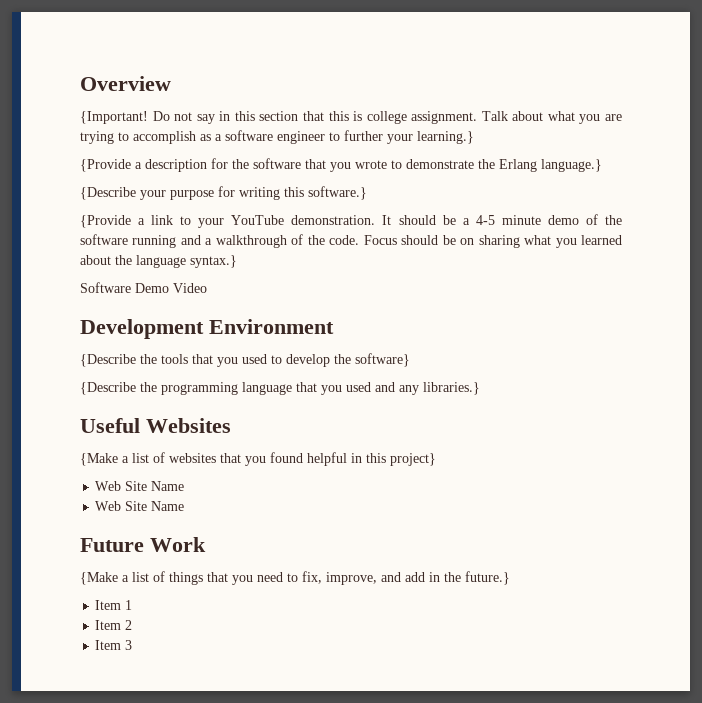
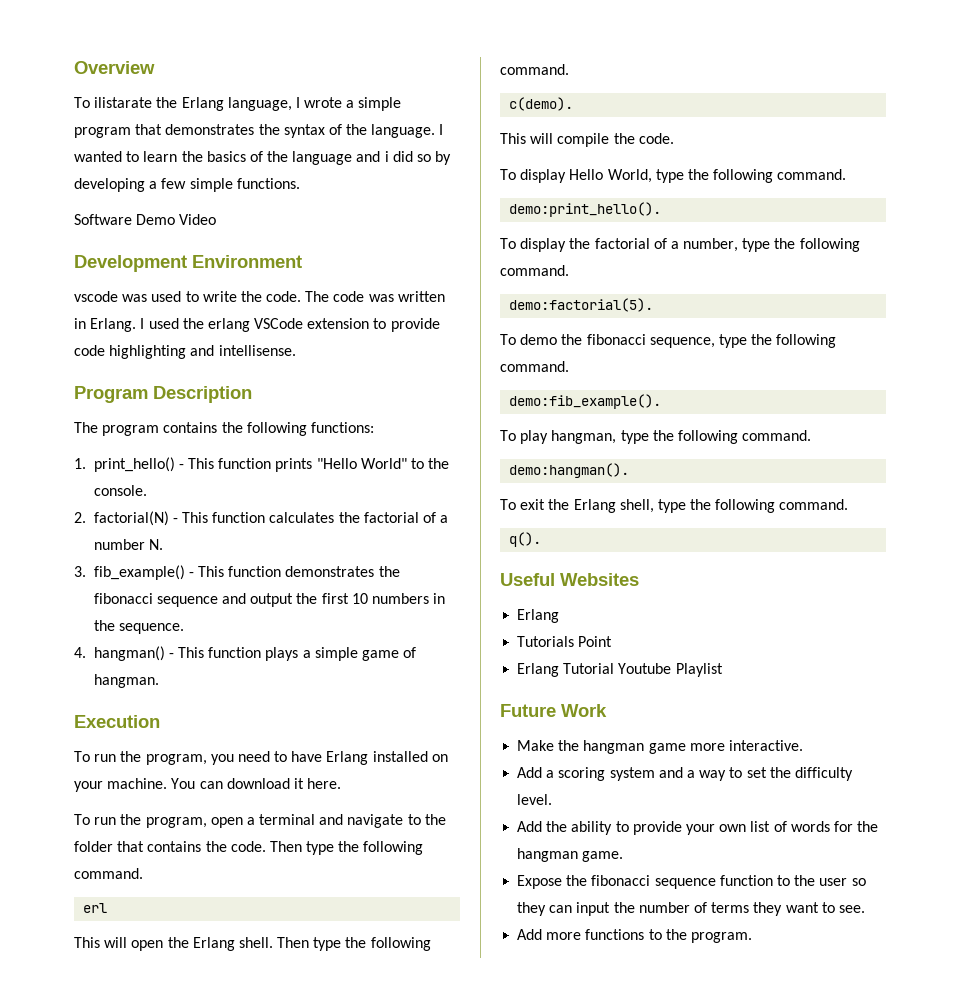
[80,111,622,124] [80,130,474,144] [80,158,602,172] [80,186,367,200] [80,214,622,228] [80,234,622,248] [80,255,237,268] {Important! Do not say in this section that this is college assignment. Talk about what you are trying to accomplish as a software engineer to further your learning.} // {Provide a description for the software that you wrote to demonstrate the Erlang language.} // {Describe your purpose for writing this software.} // {Provide a link to your YouTube demonstration. It should be a 4-5 minute demo of the software running and a walkthrough of the code. Focus should be on sharing what you learned about the language syntax.} -> [74,97,402,111] [74,124,444,138] [74,151,452,165] [74,178,300,192] To ilistarate the Erlang language, I wrote a simple program that demonstrates the syntax of the language. I wanted to learn the basics of the language and i did so by developing a few simple functions.
[80,353,410,367] [80,382,480,395] [80,418,231,433] [80,452,436,466] [95,481,185,491] [95,501,185,511] [80,537,206,552] [80,571,510,585] [95,600,133,610] [95,620,133,630] [95,640,133,650] {Describe the tools that you used to develop the software} // {Describe the programming language that you used and any libraries.} // Useful Websites // {Make a list of websites that you found helpful in this project} // Web Site Name // Web Site Name // Future Work // {Make a list of things that you need to fix, improve, and add in the future.} // Item 1 // Item 2 // Item 3 -> [74,291,445,302] [74,318,440,332] [74,345,296,359] [74,386,252,403] [74,422,374,436] [74,457,450,472] [93,485,147,496] [74,511,449,526] [93,539,163,550] [74,565,400,580] [93,593,446,607] [93,620,184,634] [74,646,417,661] [93,674,159,688] [74,715,160,728] [74,751,448,765] [74,778,342,792] [74,814,446,828] [74,841,424,855] [74,868,143,879] [83,903,108,913] [74,937,431,951] [500,64,569,75] [509,97,574,111] [500,133,674,147] [500,169,847,183] [509,202,662,217] [500,238,860,252] [500,265,569,276] [509,298,654,312] [500,334,837,348] [500,361,569,372] [509,394,662,409] [500,430,812,444] [509,463,630,478] [500,499,849,513] [509,532,542,547] [500,573,639,586] [517,609,560,623] [517,636,613,647] [517,663,723,677] [500,704,607,717] [517,740,803,754] [517,767,853,781] [517,794,553,805] [517,821,879,835] [517,848,624,862] [517,875,866,889] [517,902,865,916] [517,929,752,943] vscode was used to write the code. The code was written in Erlang. I used the erlang VSCode extension to provide code highlighting and intellisense. // Program Description // The program contains the following functions: // 1. print_hello() - This function prints "Hello World" to the console. // 2. factorial(N) - This function calculates the factorial of a number N. // 3. fib_example() - This function demonstrates the fibonacci sequence and output the first 10 numbers in the sequence. // 4. hangman() - This function plays a simple game of hangman. // Execution // To run the program, you need to have Erlang installed on your machine. You can download it here. // To run the program, open a terminal and navigate to the folder that contains the code. Then type the following command. // erl // This will open the Erlang shell. Then type the following command. // c(demo). // This will compile the code. // To display Hello World, type the following command. // demo:print_hello(). // To display the factorial of a number, type the following command. // demo:factorial(5). // To demo the fibonacci sequence, type the following command. // demo:fib_example(). // To play hangman, type the following command. // demo:hangman(). // To exit the Erlang shell, type the following command. // q(). // Useful Websites // Erlang // Tutorials Point // Erlang Tutorial Youtube Playlist // Future Work // Make the hangman game more interactive. // Add a scoring system and a way to set the difficulty level. // Add the ability to provide your own list of words for the hangman game. // Expose the fibonacci sequence function to the user so they can input the number of terms they want to see. // Add more functions to the program.

